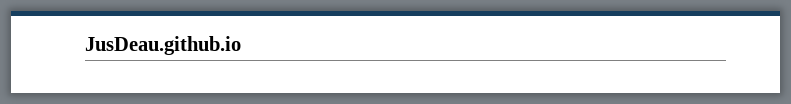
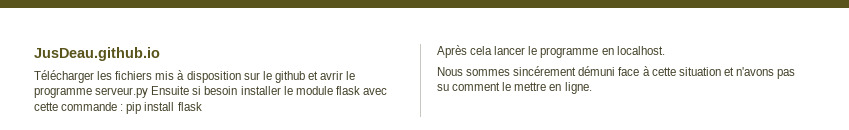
(241, 45) none -> [34,70,356,83] [34,86,387,98] [34,102,202,114] [437,45,665,58] [437,66,796,79] [437,82,592,94] // Télécharger les fichiers mis à disposition sur le github et avrir le programme serveur.py Ensuite si besoin installer le module flask avec cette commande : pip install flask // Après cela lancer le programme en localhost. // Nous sommes sincérement démuni face à cette situation et n'avons pas su comment le mettre en ligne.

